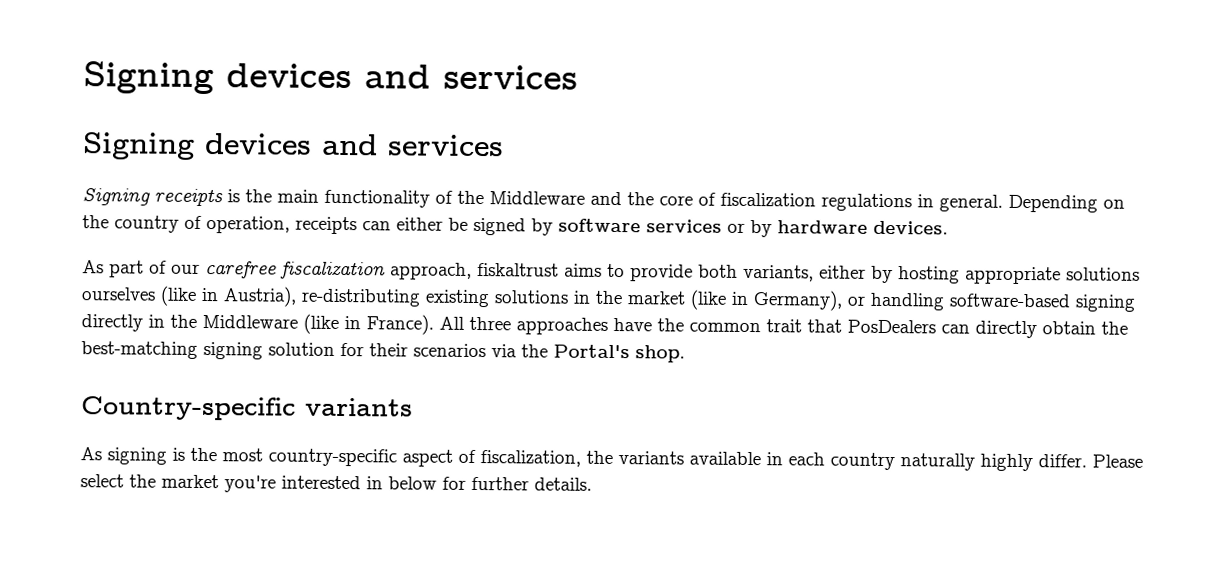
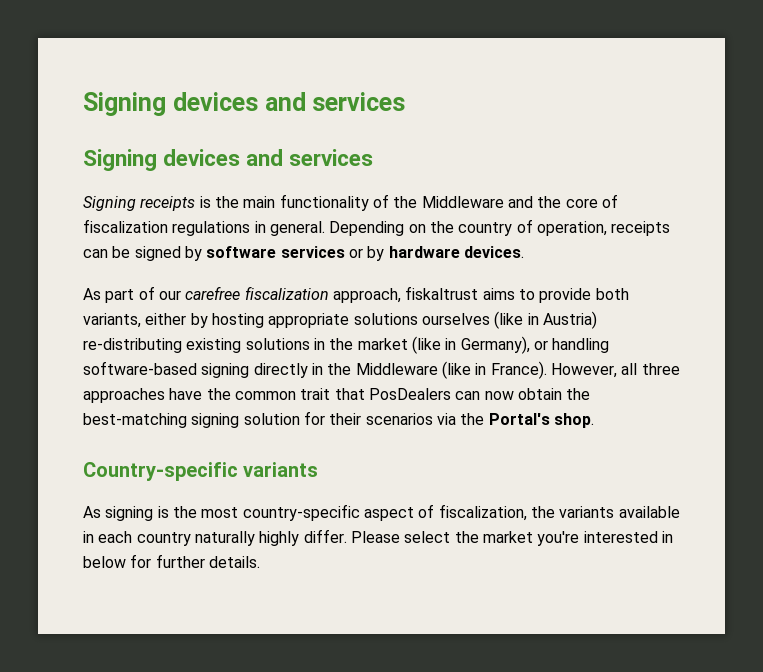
[396,217,443,231] either -> (108, 253) none
[223,286,297,307] Austria), -> [542,311,597,329] Austria)
[439,316,465,330] All -> [550,363,638,378] However, all
[975,320,1037,339] directly -> [484,391,514,400] now

